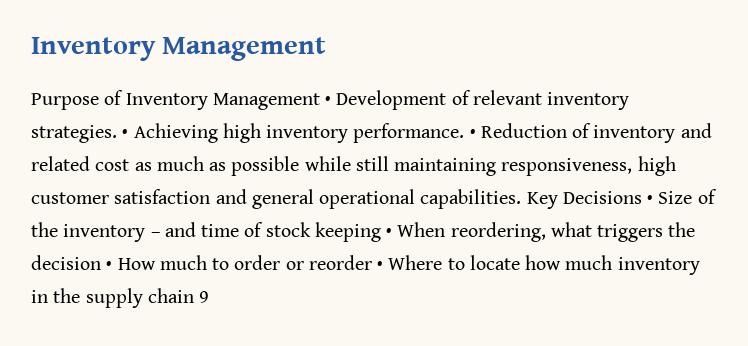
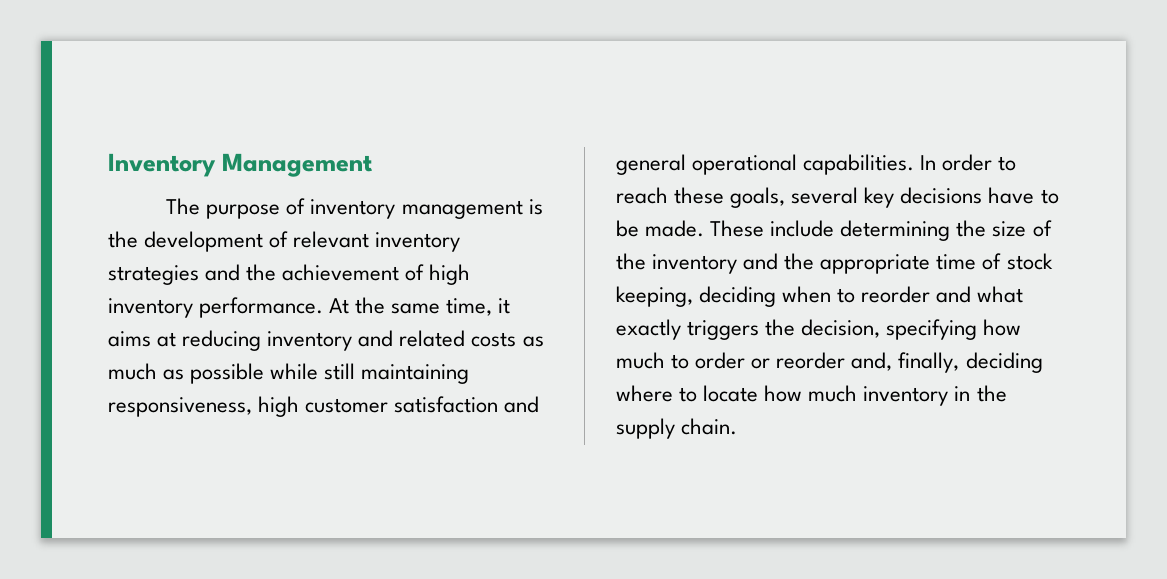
[31,90,630,110] [31,123,592,143] Purpose of Inventory Management • Development of relevant inventory strategies. • Achieving high inventory performance. • Reduction of -> [166,198,543,219] [108,231,461,252] [108,264,471,285] [108,297,511,318] [108,330,262,351] The purpose of inventory management is the development of relevant inventory strategies and the achievement of high inventory performance. At the same time, it aims at reducing
[95,159,130,171] cost -> [471,332,517,347] costs
[526,189,717,209] [31,222,696,242] [31,255,156,270] Key Decisions • Size of the inventory – and time of stock keeping • When reordering, what triggers the decision • How -> [920,154,1017,171] [616,187,1059,208] [616,220,1052,241] [616,253,1053,274] [616,286,1024,307] [616,319,1022,340] In order to reach these goals, several key decisions have to be made. These include determining the size of the inventory and the appropriate time of stock keeping, deciding when to reorder and what exactly triggers the decision, specifying how
[377,255,443,270] • Where -> [851,352,1043,373] [616,385,673,402] and, finally, deciding where
[147,288,210,303] chain 9 -> [681,418,738,435] chain.

